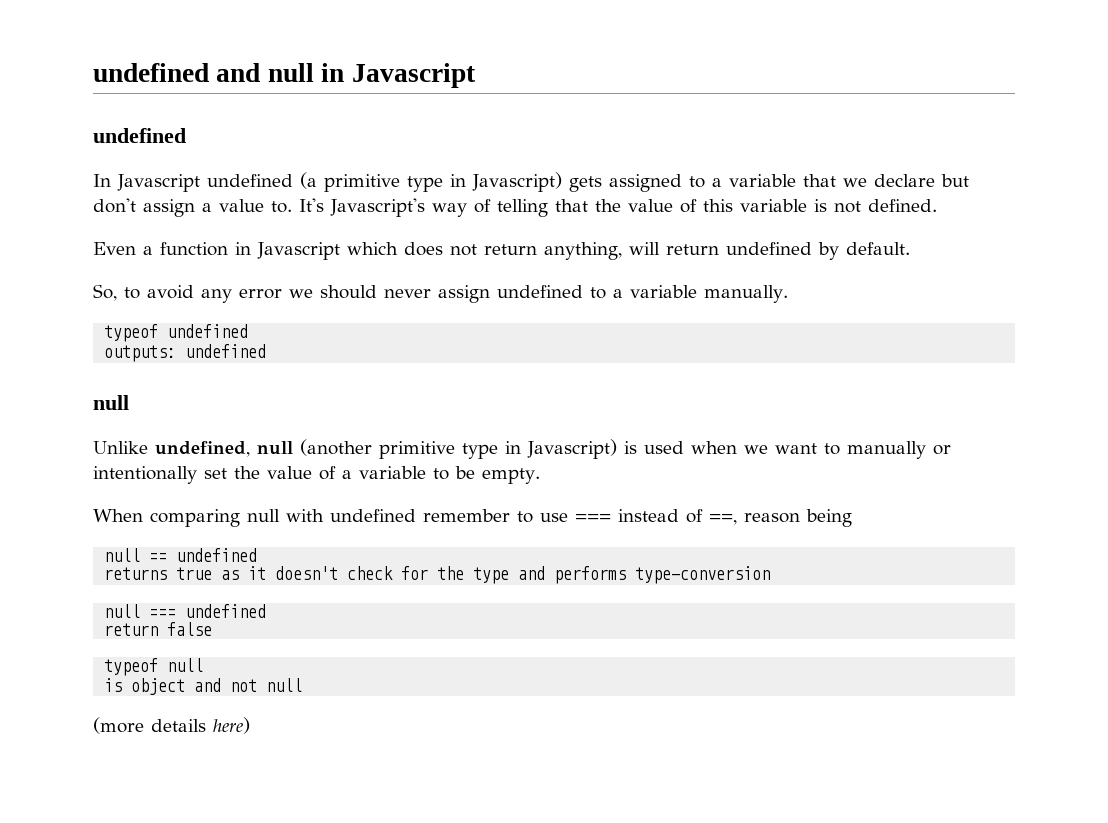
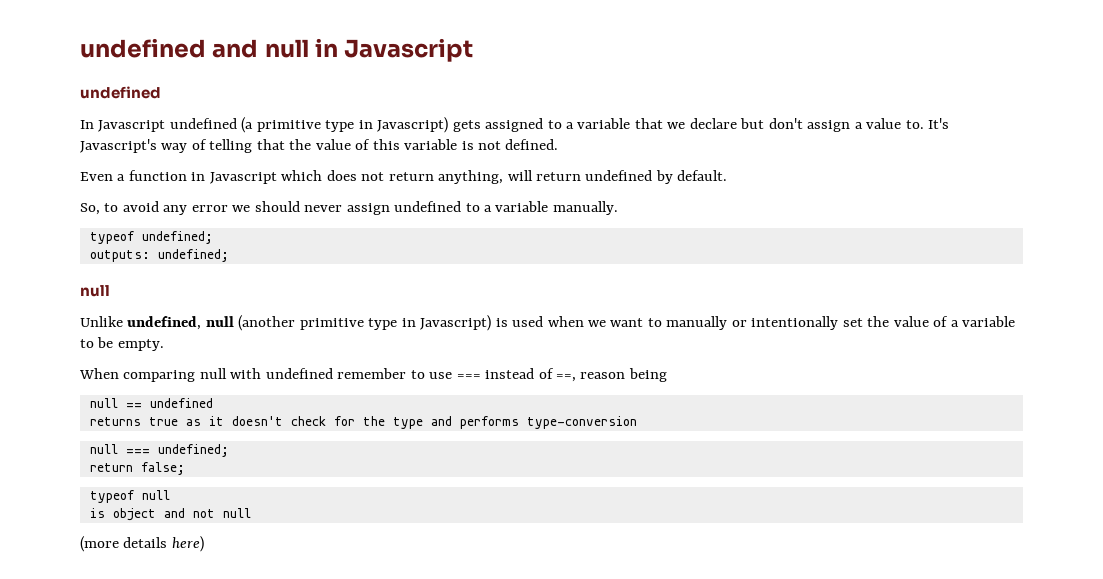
[167,324,249,338] undefined -> [141,231,213,244] undefined;
[185,344,267,358] undefined -> [157,249,229,262] undefined;
[185,604,267,618] [104,622,213,636] undefined // return false -> [157,444,229,457] [89,462,185,475] undefined; // return false;

